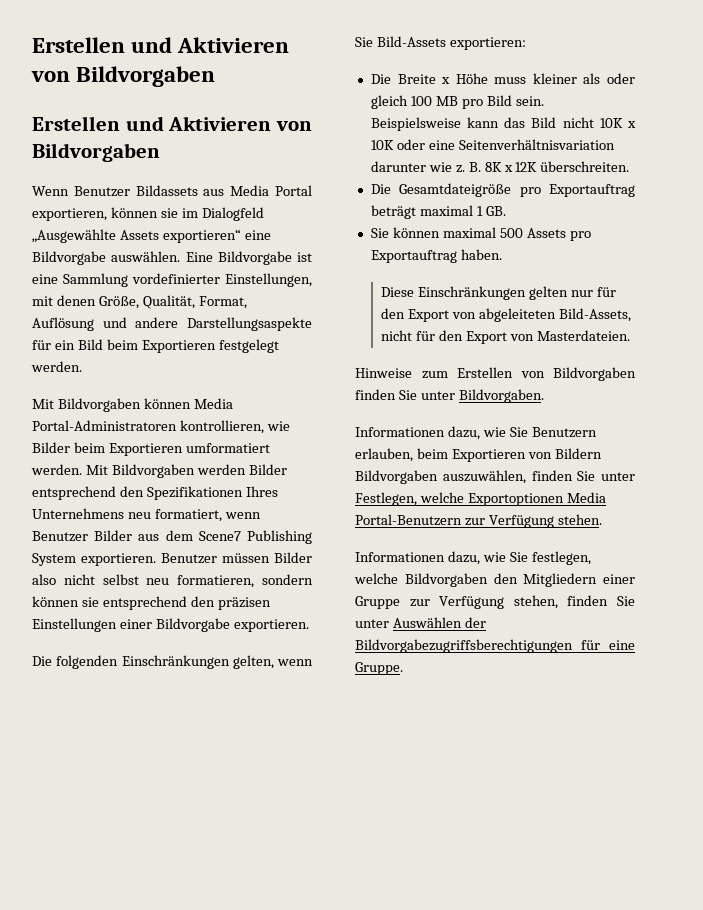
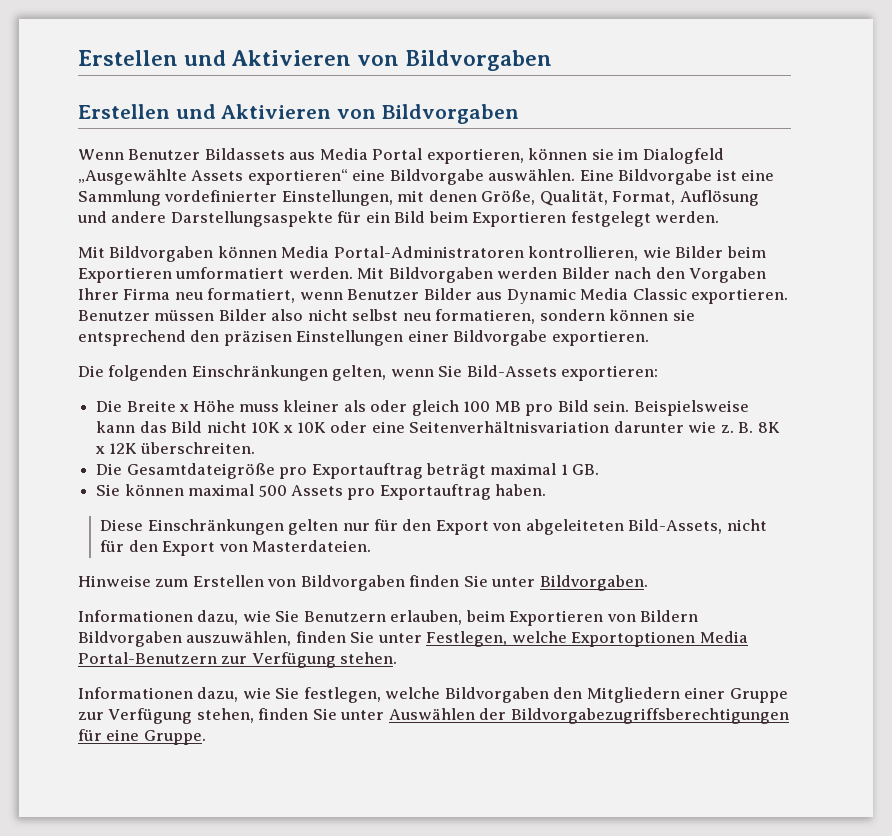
[32,486,278,500] [32,508,124,519] entsprechend den Spezifikationen Ihres Unternehmens -> [614,267,767,283] [78,288,171,300] nach den Vorgaben Ihrer Firma
[165,530,312,544] [32,553,76,566] dem Scene7 Publishing System -> [506,288,687,304] Dynamic Media Classic

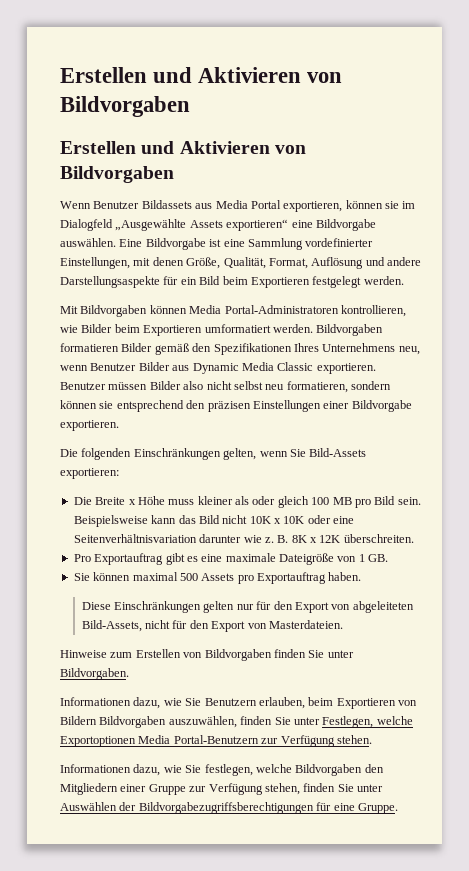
[357,267,767,283] [78,288,296,303] Mit Bildvorgaben werden Bilder nach den Vorgaben Ihrer Firma neu formatiert, -> [316,324,384,336] [60,343,420,355] Bildvorgaben formatieren Bilder gemäß den Spezifikationen Ihres Unternehmens neu,
[96,463,557,479] Die Gesamtdateigröße pro Exportauftrag beträgt maximal -> [73,553,357,565] Pro Exportauftrag gibt es eine maximale Dateigröße von

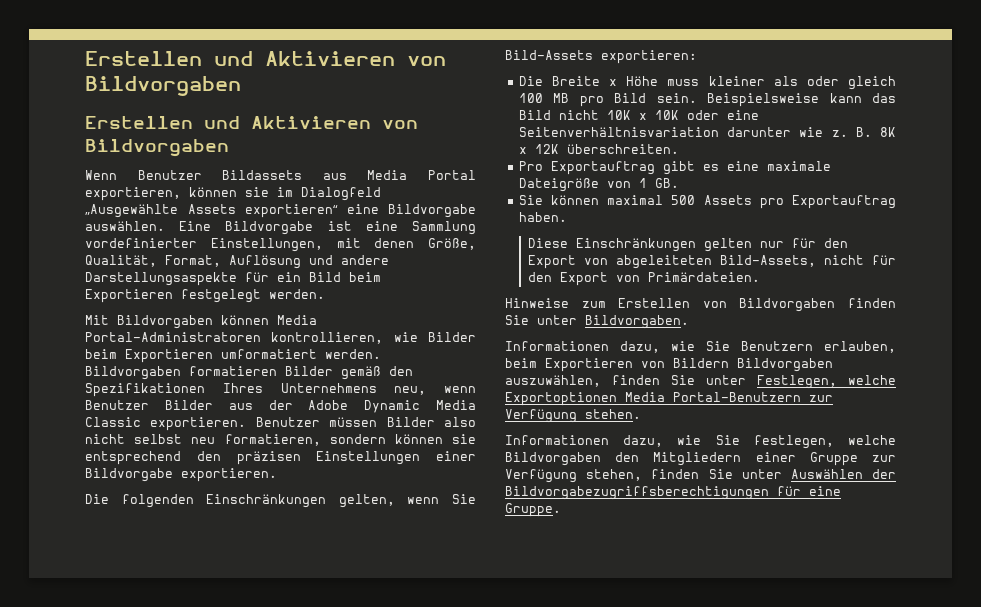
(190, 368) none -> [268,400,349,410] der Adobe
[268,620,343,629] Masterdateien. -> [647,272,760,282] Primärdateien.

